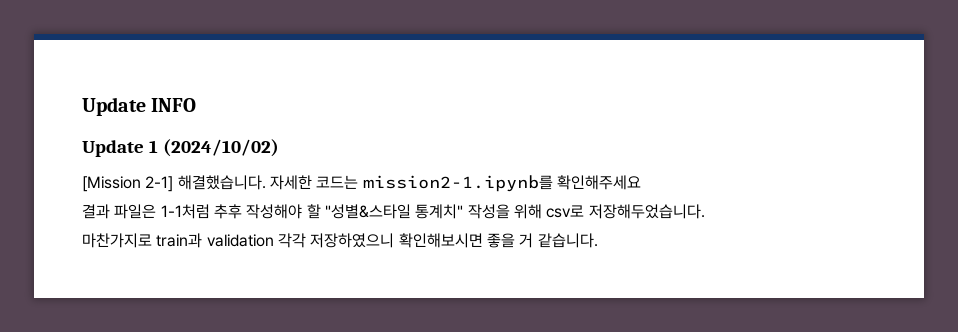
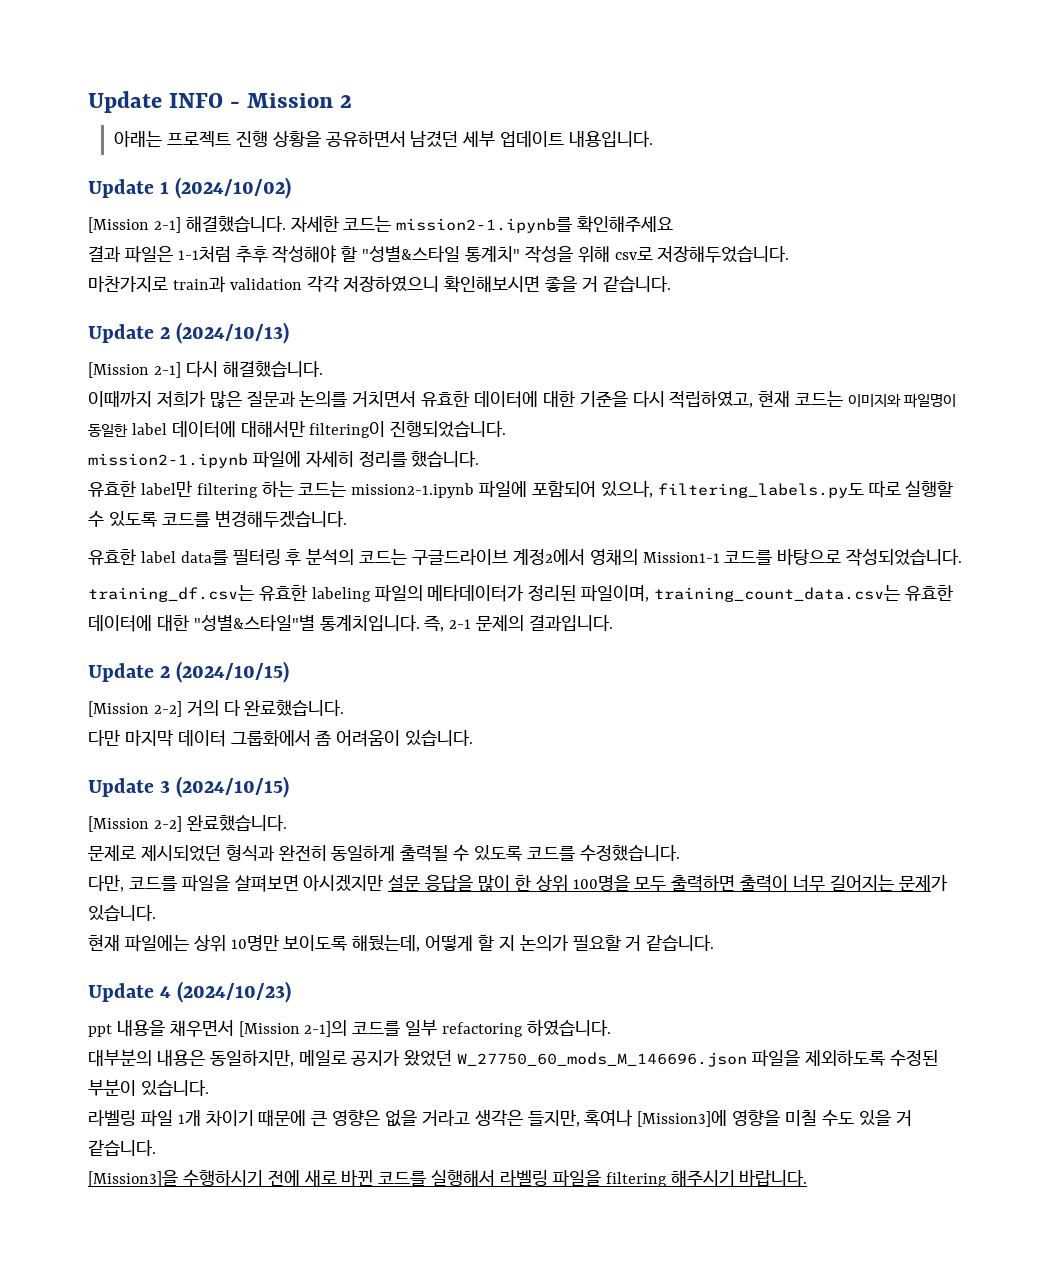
(197, 105) none -> [229,93,352,108] [114,131,653,148] - Mission 2 // 아래는 프로젝트 진행 상황을 공유하면서 남겼던 세부 업데이트 내용입니다.
(598, 240) none -> [88,322,290,344] [88,361,323,378] [88,390,956,408] [88,421,507,438] [88,451,480,468] [88,480,954,498] [88,510,347,528] [88,548,963,566] [88,584,953,602] [88,614,614,632] [88,661,290,683] [88,700,345,717] [88,729,474,747] [88,776,290,798] [88,815,287,832] [88,845,680,862] [88,874,948,892] [88,905,156,921] [88,934,715,952] [88,981,292,1003] [88,1020,611,1037] [88,1049,938,1067] [88,1079,209,1096] [88,1109,912,1127] [88,1140,156,1156] [88,1169,808,1187] // Update 2 (2024/10/13) // [Mission 2-1] 다시 해결했습니다. // 이때까지 저희가 많은 질문과 논의를 거치면서 유효한 데이터에 대한 기준을 다시 적립하였고, 현재 코드는 이미지와 파일명이 동일한 label 데이터에 대해서만 filtering이 진행되었습니다. // mission2-1.ipynb 파일에 자세히 정리를 했습니다. // 유효한 label만 filtering 하는 코드는 mission2-1.ipynb 파일에 포함되어 있으나, filtering_labels.py도 따로 실행할 수 있도록 코드를 변경해두겠습니다. // 유효한 label data를 필터링 후 분석의 코드는 구글드라이브 계정2에서 영채의 Mission1-1 코드를 바탕으로 작성되었습니다. // training_df.csv는 유효한 labeling 파일의 메타데이터가 정리된 파일이며, training_count_data.csv는 유효한 데이터에 대한 "성별&스타일"별 통계치입니다. 즉, 2-1 문제의 결과입니다. // Update 2 (2024/10/15) // [Mission 2-2] 거의 다 완료했습니다. // 다만 마지막 데이터 그룹화에서 좀 어려움이 있습니다. // Update 3 (2024/10/15) // [Mission 2-2] 완료했습니다. // 문제로 제시되었던 형식과 완전히 동일하게 출력될 수 있도록 코드를 수정했습니다. // 다만, 코드를 파일을 살펴보면 아시겠지만 설문 응답을 많이 한 상위 100명을 모두 출력하면 출력이 너무 길어지는 문제가 있습니다. // 현재 파일에는 상위 10명만 보이도록 해뒀는데, 어떻게 할 지 논의가 필요할 거 같습니다. // Update 4 (2024/10/23) // ppt 내용을 채우면서 [Mission 2-1]의 코드를 일부 refactoring 하였습니다. // 대부분의 내용은 동일하지만, 메일로 공지가 왔었던 W_27750_60_mods_M_146696.json 파일을 제외하도록 수정된 부분이 있습니다. // 라벨링 파일 1개 차이기 때문에 큰 영향은 없을 거라고 생각은 들지만, 혹여나 [Mission3]에 영향을 미칠 수도 있을 거 같습니다. // [Mission3]을 수행하시기 전에 새로 바뀐 코드를 실행해서 라벨링 파일을 filtering 해주시기 바랍니다.

